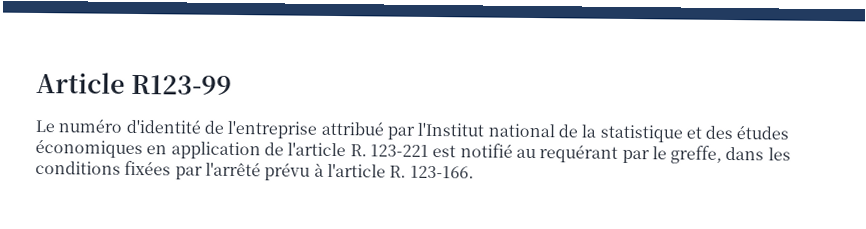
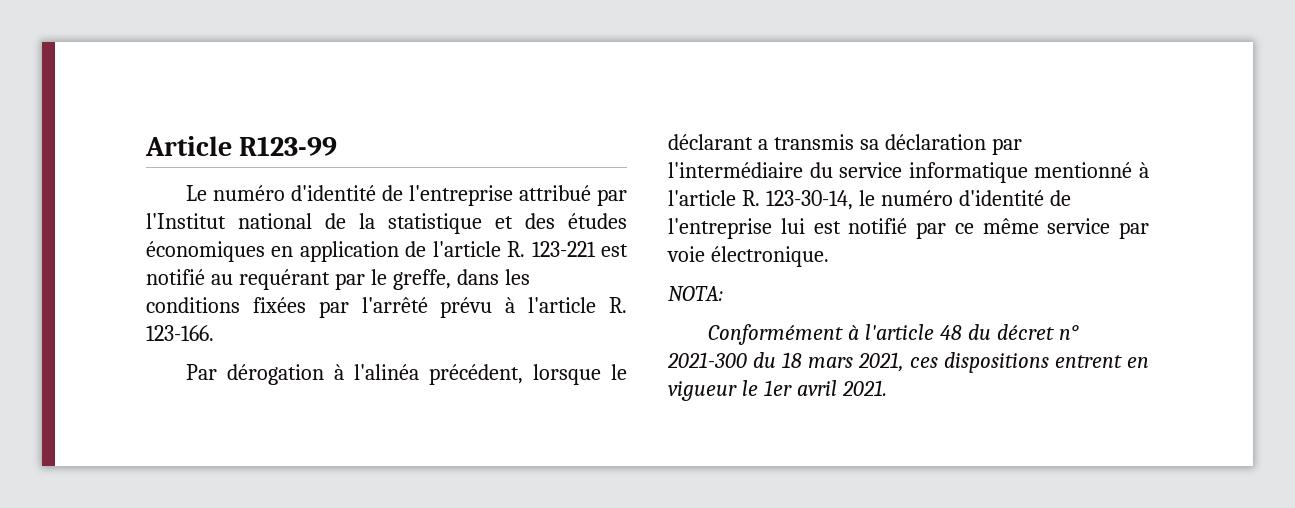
(474, 172) none -> [186,364,627,385] [668,134,1022,155] [668,162,1149,183] [668,190,1071,210] [668,218,1149,239] [667,246,829,267] [668,286,723,301] [708,324,1079,345] [667,352,1149,373] [668,380,887,401] // Par dérogation à l'alinéa précédent, lorsque le déclarant a transmis sa déclaration par l'intermédiaire du service informatique mentionné à l'article R. 123-30-14, le numéro d'identité de l'entreprise lui est notifié par ce même service par voie électronique. // NOTA: // Conformément à l'article 48 du décret n° 2021-300 du 18 mars 2021, ces dispositions entrent en vigueur le 1er avril 2021.

